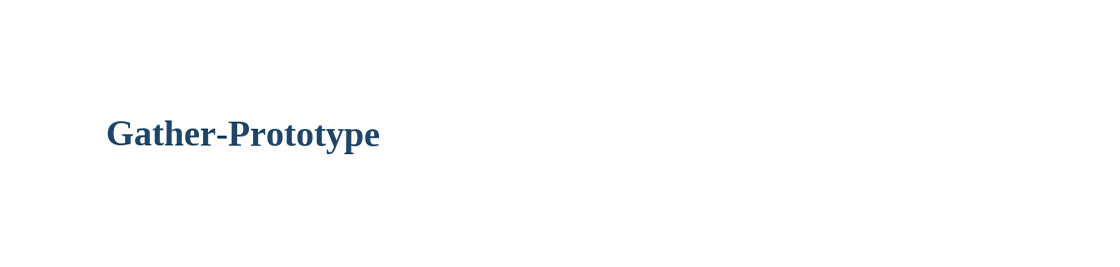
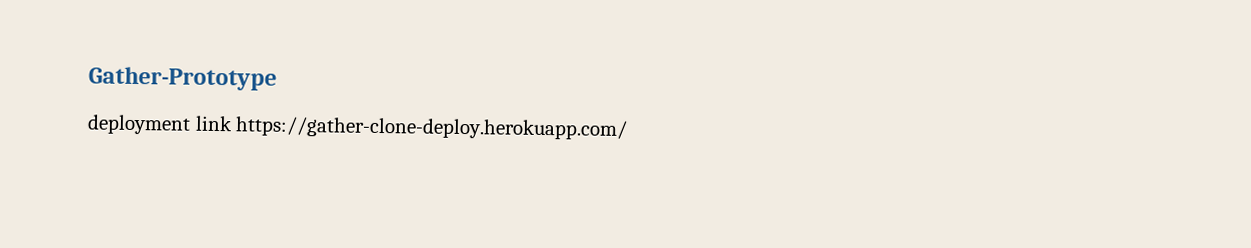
(381, 137) none -> [87,114,629,141] // deployment link https://gather-clone-deploy.herokuapp.com/

